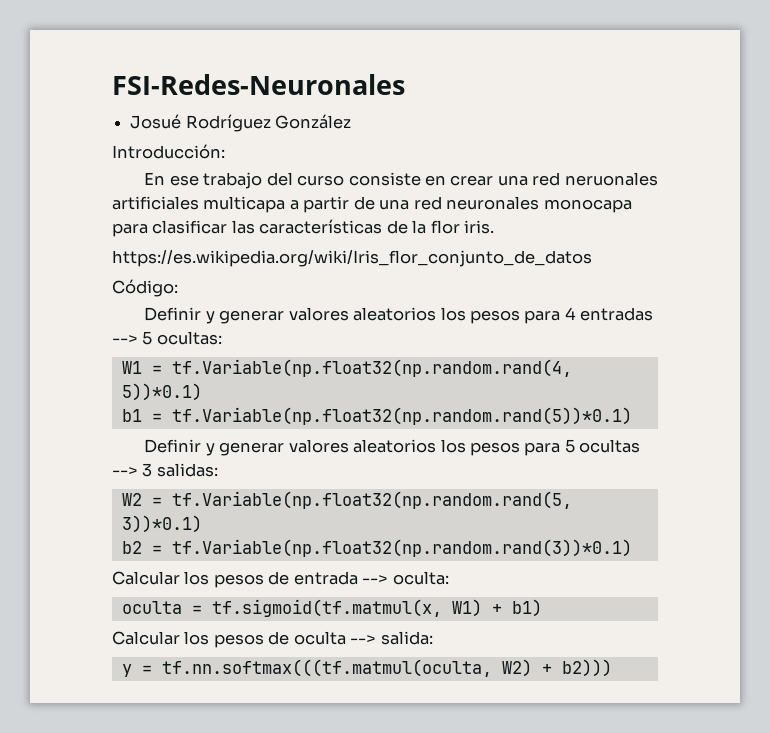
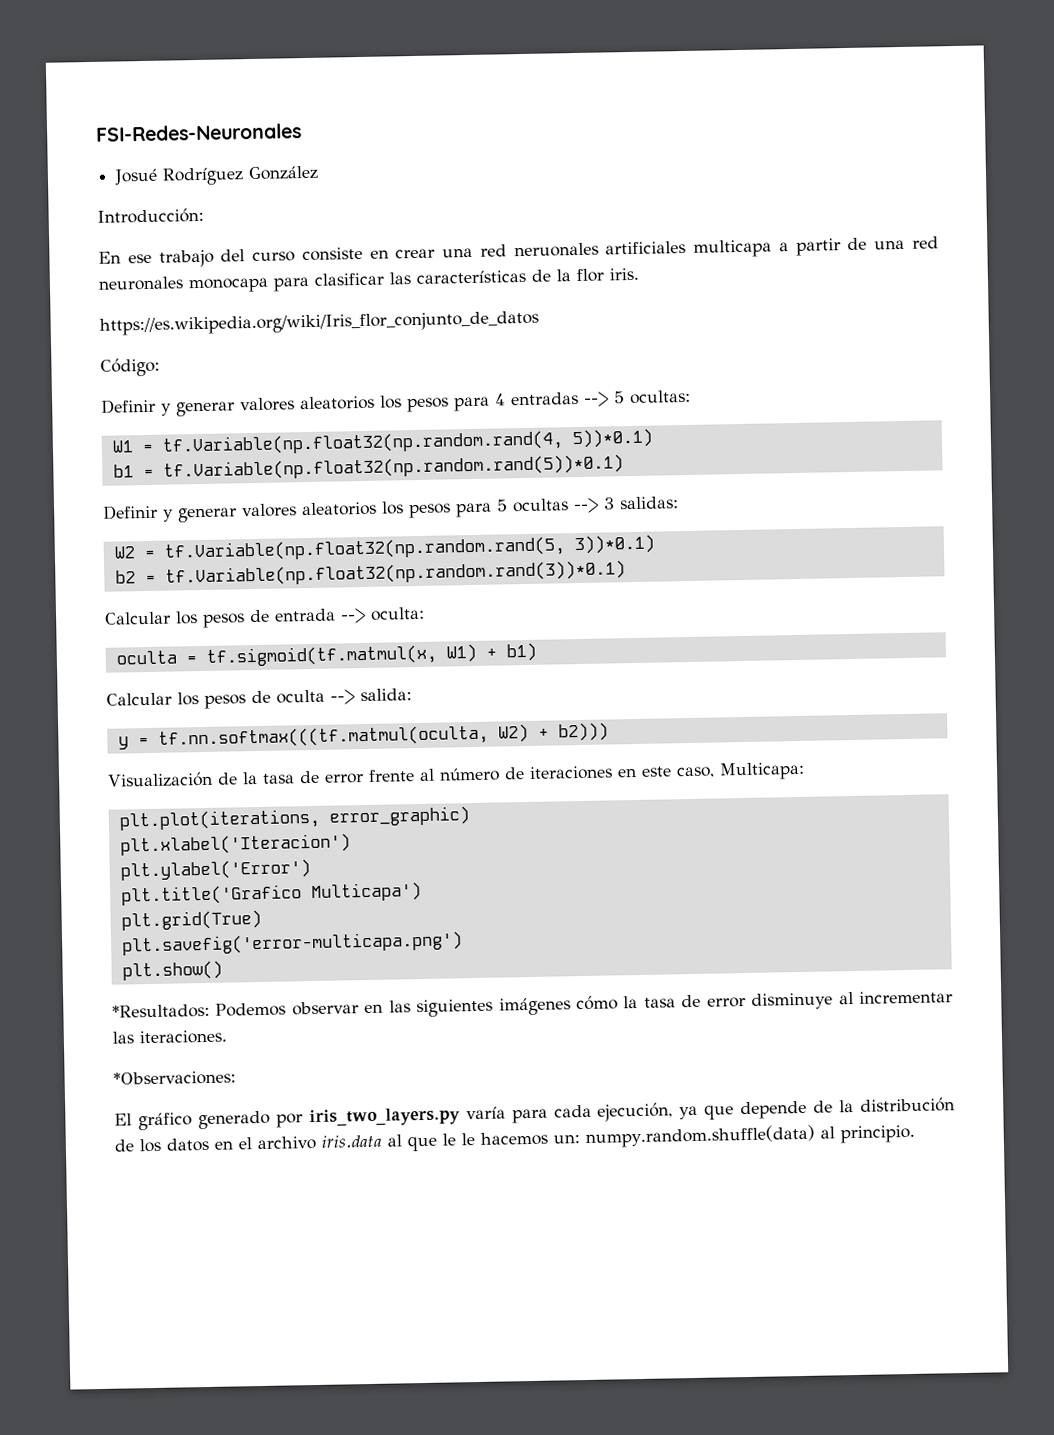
(612, 668) none -> [107,761,805,788] [118,806,470,831] [119,833,351,856] [119,859,311,881] [120,881,422,906] [120,909,262,931] [121,931,463,956] [121,960,223,981] [112,990,954,1019] [112,1029,227,1045] [113,1070,236,1086] [114,1097,956,1131] [114,1124,915,1153] // Visualización de la tasa de error frente al número de iteraciones en este caso, Multicapa: // plt.plot(iterations, error_graphic) // plt.xlabel('Iteracion') // plt.ylabel('Error') // plt.title('Grafico Multicapa') // plt.grid(True) // plt.savefig('error-multicapa.png') // plt.show() // *Resultados: Podemos observar en las siguientes imágenes cómo la tasa de error disminuye al incrementar las iteraciones. // *Observaciones: // El gráfico generado por iris_two_layers.py varía para cada ejecución, ya que depende de la distribución de los datos en el archivo iris.data al que le le hacemos un: numpy.random.shuffle(data) al principio.

